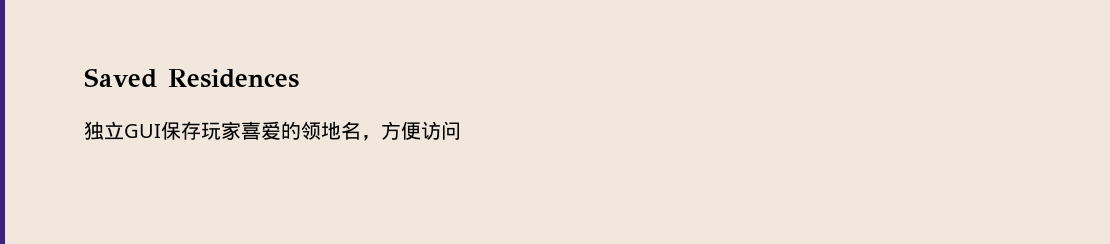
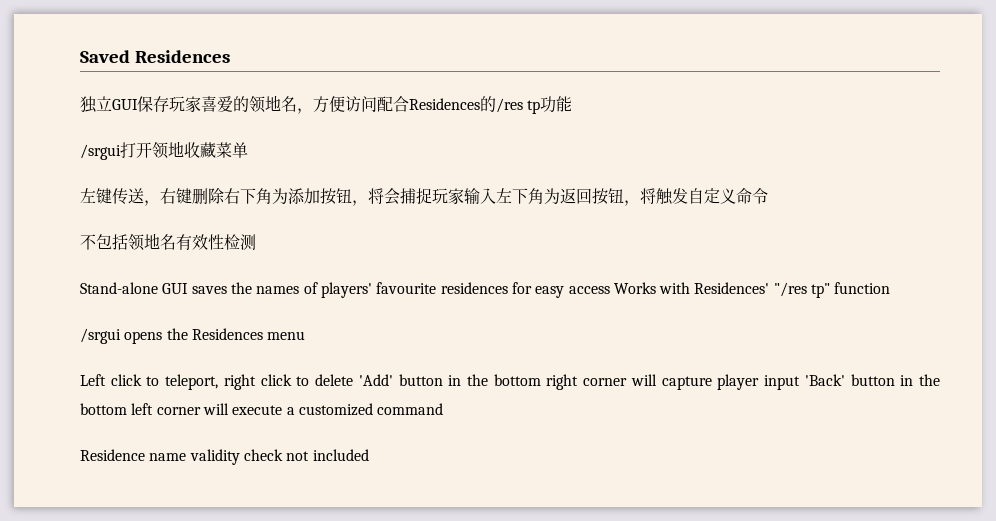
(461, 130) none -> [377,96,573,114] [80,141,248,160] [80,188,768,206] [80,233,256,251] [80,282,891,298] [80,328,306,344] [80,374,941,390] [80,403,444,416] [80,449,369,465] 配合Residences的/res tp功能 // /srgui打开领地收藏菜单 // 左键传送，右键删除右下角为添加按钮，将会捕捉玩家输入左下角为返回按钮，将触发自定义命令 // 不包括领地名有效性检测 // Stand-alone GUI saves the names of players' favourite residences for easy access Works with Residences' "/res tp" function // /srgui opens the Residences menu // Left click to teleport, right click to delete 'Add' button in the bottom right corner will capture player input 'Back' button in the bottom left corner will execute a customized command // Residence name validity check not included

